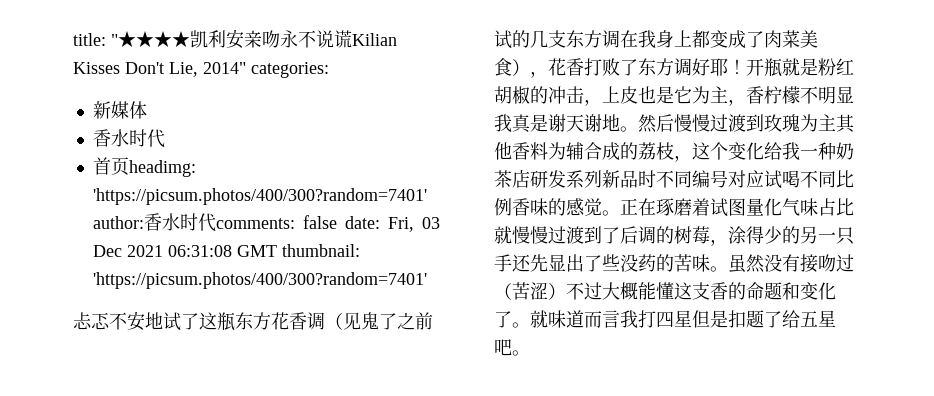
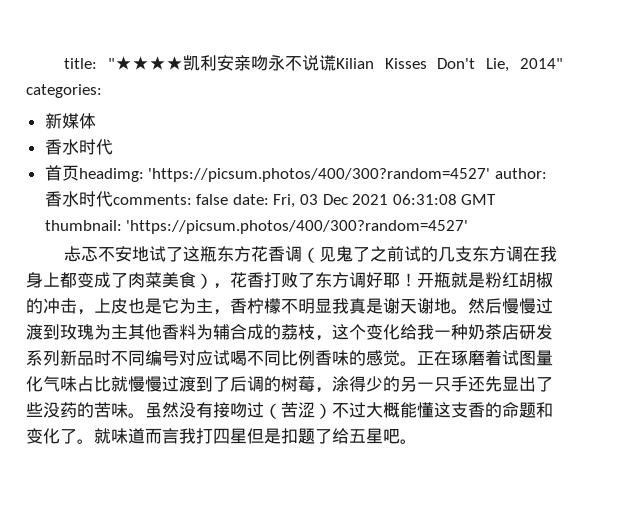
[92,188,427,205] 'https://picsum.photos/400/300?random=7401' -> [148,168,491,182] 'https://picsum.photos/400/300?random=4527'
[92,272,427,289] 'https://picsum.photos/400/300?random=7401' -> [126,220,469,234] 'https://picsum.photos/400/300?random=4527'

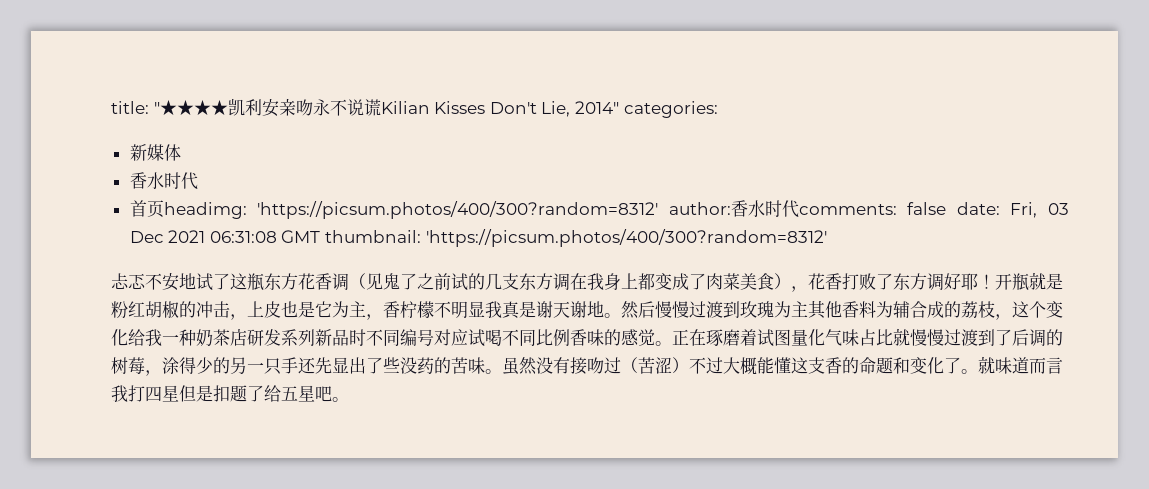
[148,168,491,182] 'https://picsum.photos/400/300?random=4527' -> [257,201,659,219] 'https://picsum.photos/400/300?random=8312'
[126,220,469,234] 'https://picsum.photos/400/300?random=4527' -> [425,229,827,247] 'https://picsum.photos/400/300?random=8312'

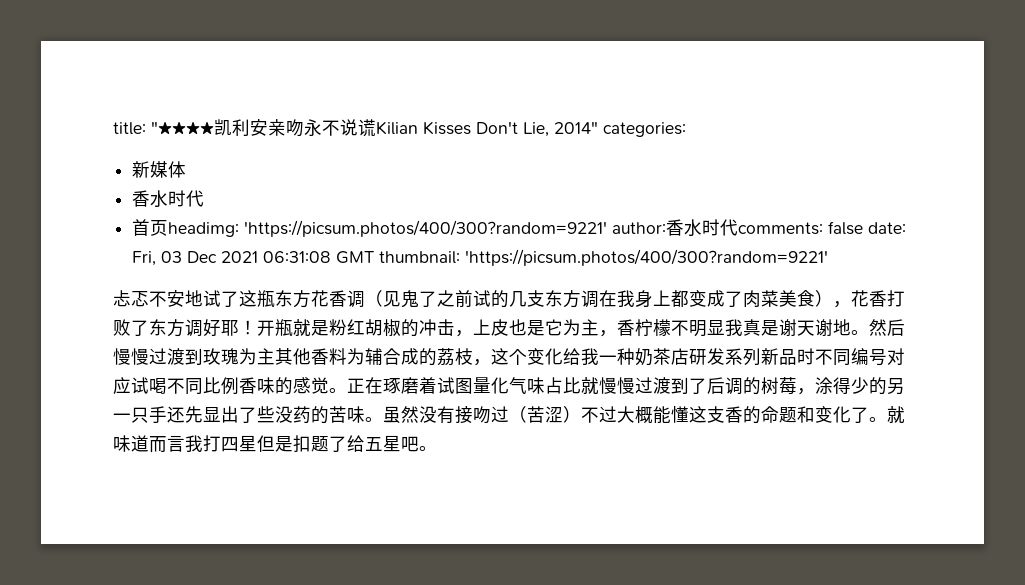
[257,201,659,219] 'https://picsum.photos/400/300?random=8312' -> [244,220,608,237] 'https://picsum.photos/400/300?random=9221'
[425,229,827,247] 'https://picsum.photos/400/300?random=8312' -> [465,249,829,266] 'https://picsum.photos/400/300?random=9221'

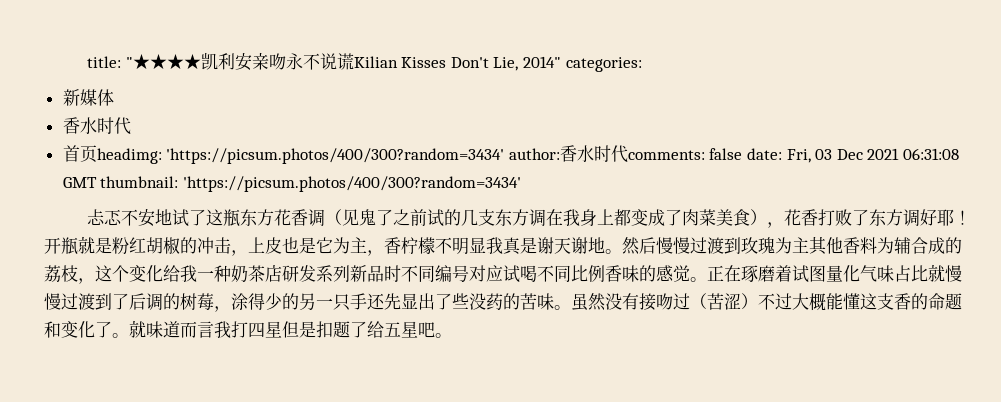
[244,220,608,237] 'https://picsum.photos/400/300?random=9221' -> [166,148,505,164] 'https://picsum.photos/400/300?random=3434'
[465,249,829,266] 'https://picsum.photos/400/300?random=9221' -> [182,176,521,192] 'https://picsum.photos/400/300?random=3434'

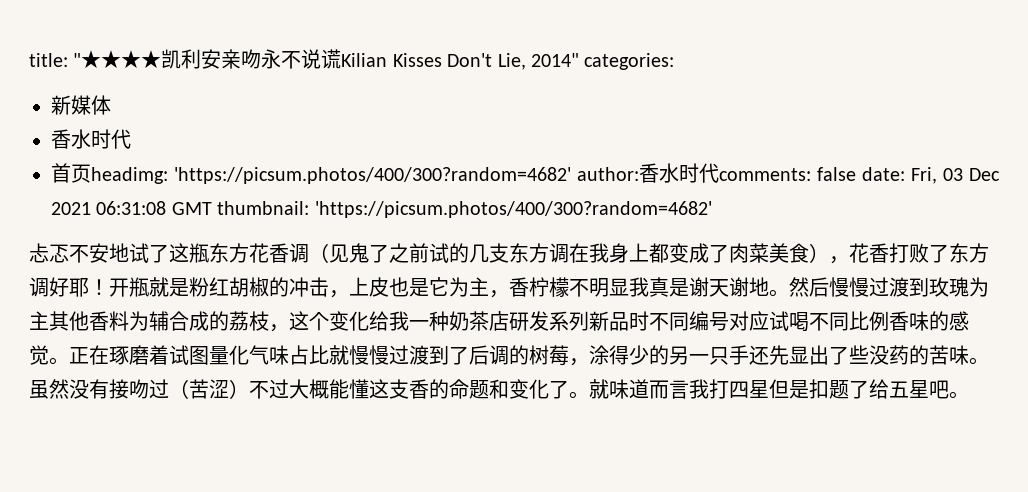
[166,148,505,164] 'https://picsum.photos/400/300?random=3434' -> [174,167,571,184] 'https://picsum.photos/400/300?random=4682'
[182,176,521,192] 'https://picsum.photos/400/300?random=3434' -> [314,201,712,218] 'https://picsum.photos/400/300?random=4682'

